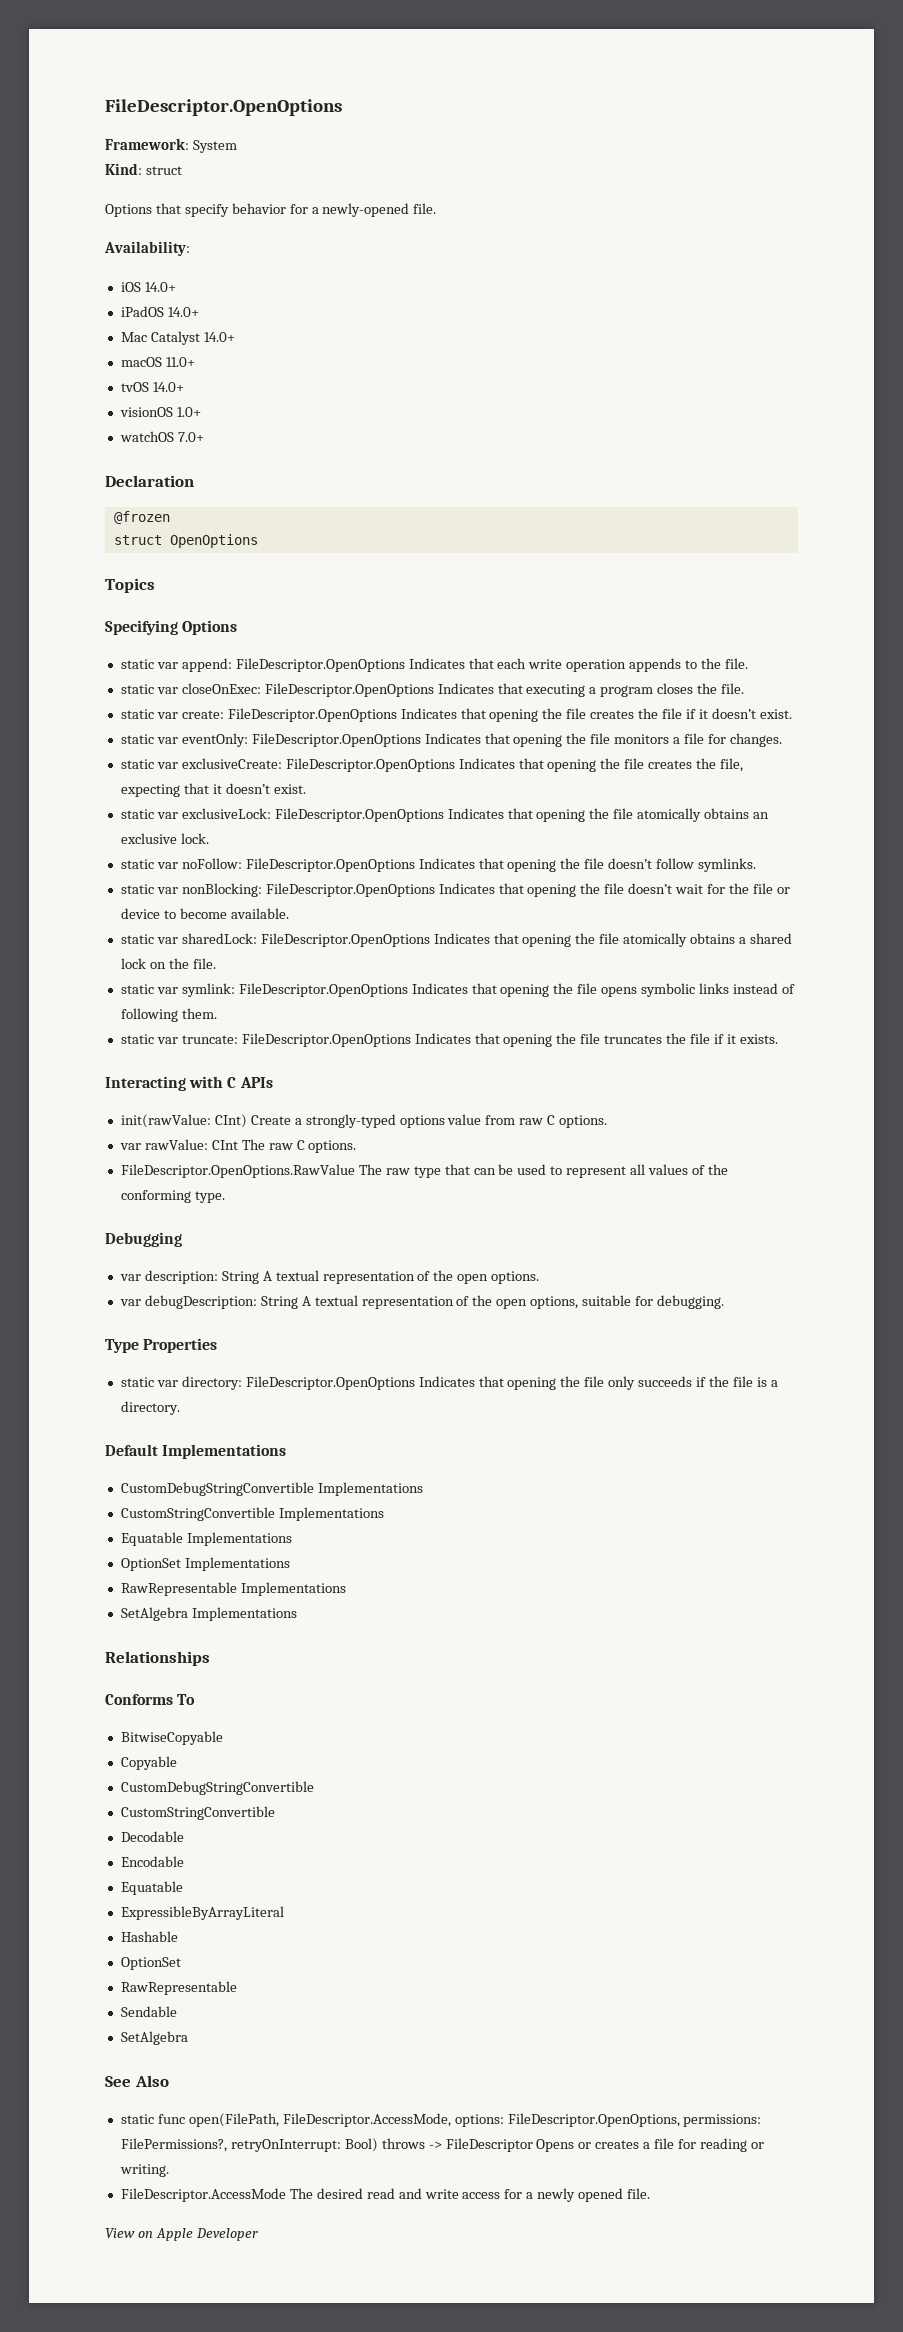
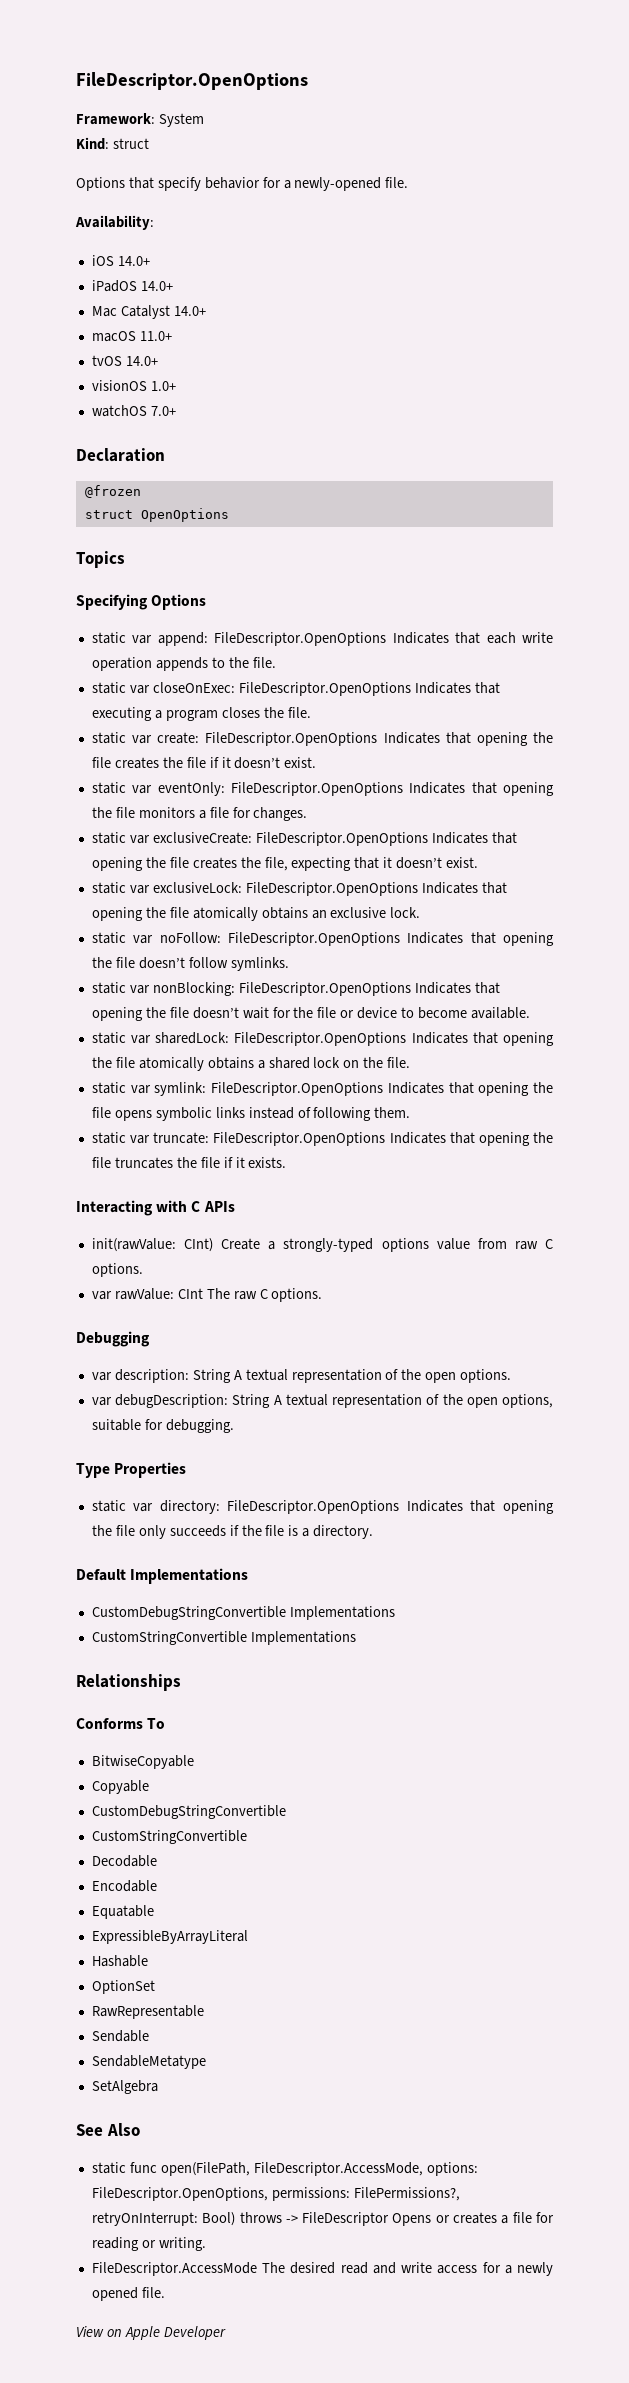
[120,1164,728,1178] [120,1190,225,1203] // FileDescriptor.OpenOptions.RawValue The raw type that can be used to represent all values of the conforming type. -> (323, 1295) none
[120,1532,292,1546] [120,1557,290,1571] [120,1582,346,1596] [120,1607,297,1621] // Equatable Implementations // OptionSet Implementations // RawRepresentable Implementations // SetAlgebra Implementations -> (356, 1638) none
(177, 2011) none -> [91,2055,206,2069] // SendableMetatype

